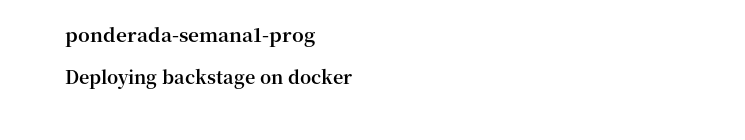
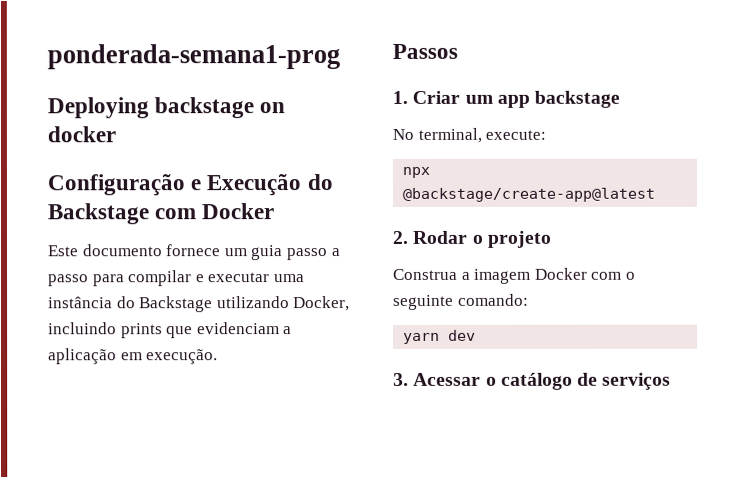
(352, 76) none -> [47,174,333,197] [47,203,275,225] [48,244,341,261] [48,270,305,287] [48,296,351,313] [48,322,293,339] [48,348,219,365] [392,43,458,59] [392,90,621,108] [392,127,547,143] [402,166,431,178] [402,187,656,202] [392,230,552,248] [393,267,636,284] [393,293,529,310] [403,329,477,344] [393,372,672,390] // Configuração e Execução do Backstage com Docker // Este documento fornece um guia passo a passo para compilar e executar uma instância do Backstage utilizando Docker, incluindo prints que evidenciam a aplicação em execução. // Passos // 1. Criar um app backstage // No terminal, execute: // npx @backstage/create-app@latest // 2. Rodar o projeto // Construa a imagem Docker com o seguinte comando: // yarn dev // 3. Acessar o catálogo de serviços

